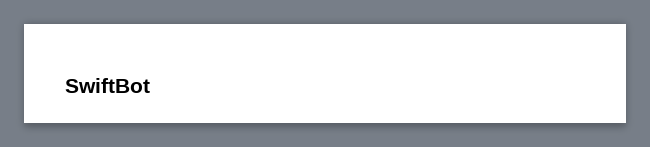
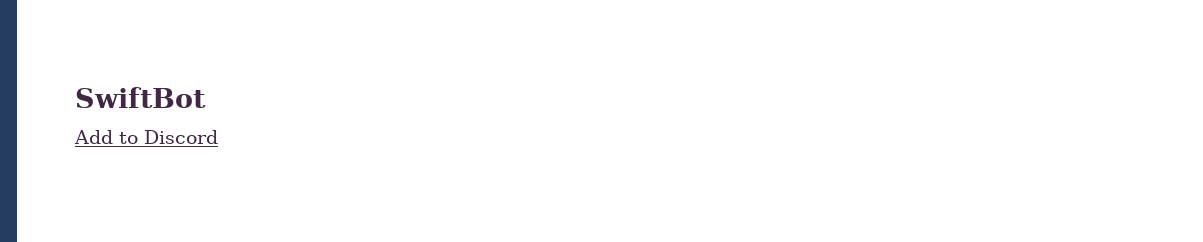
(150, 85) none -> [74,130,218,144] // Add to Discord

